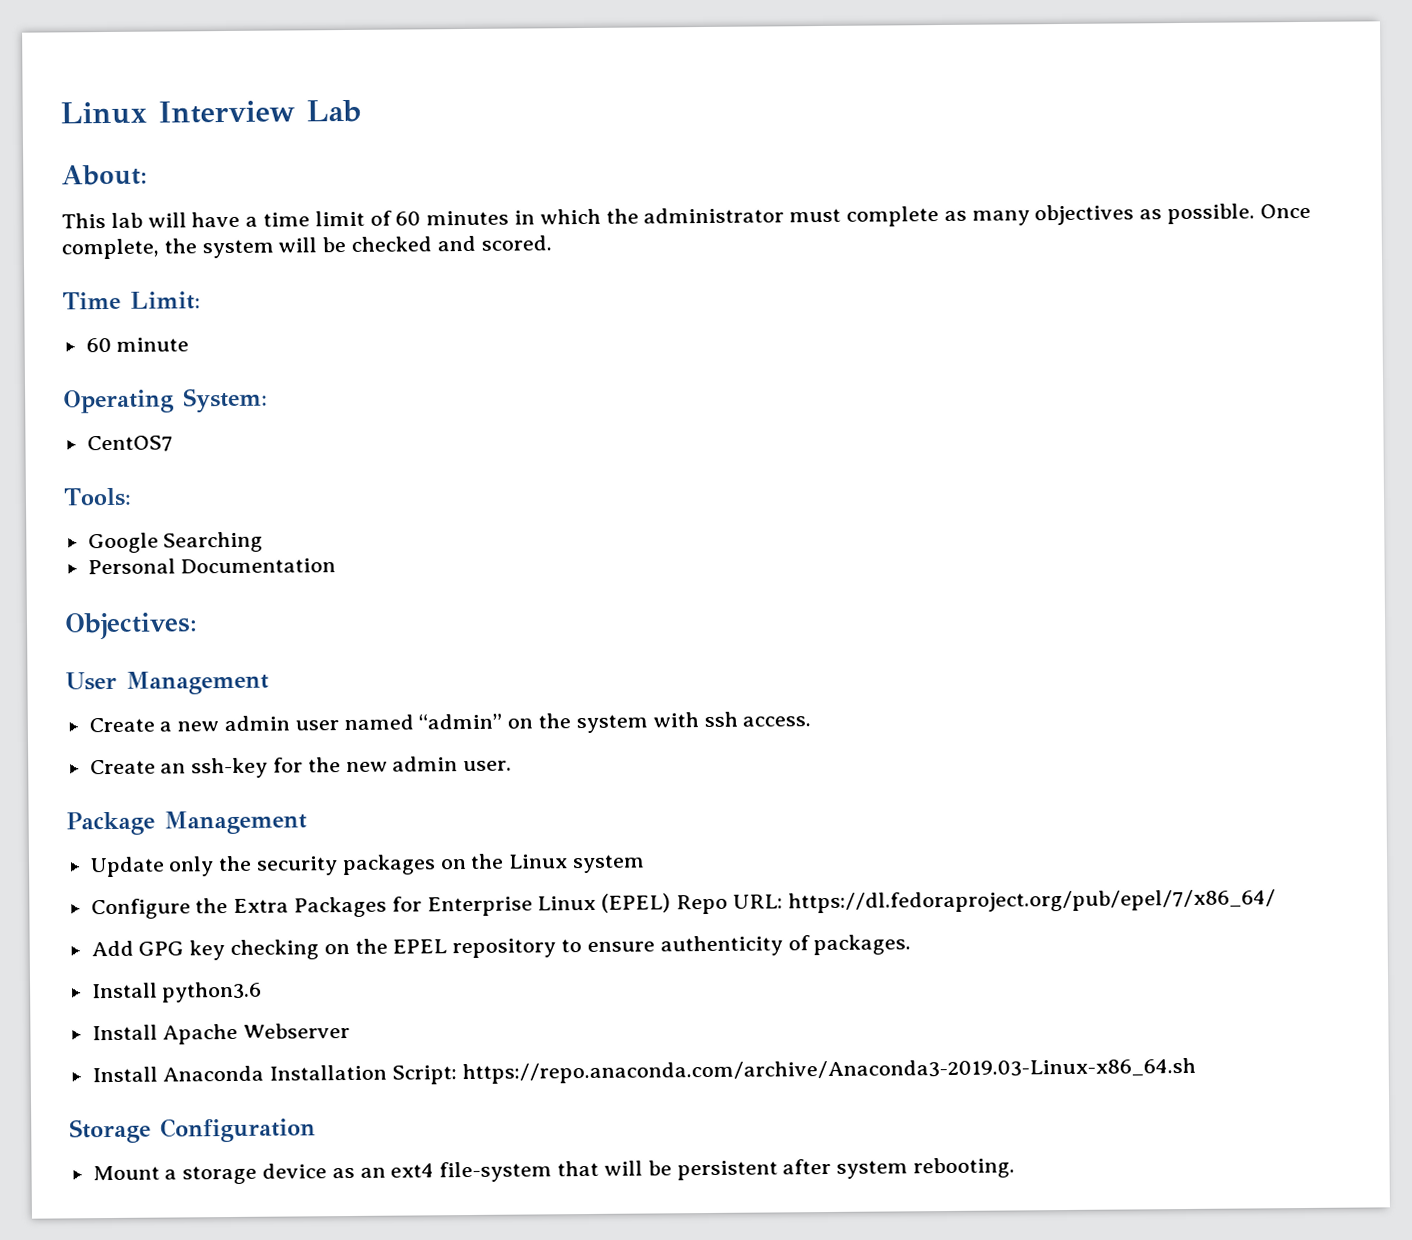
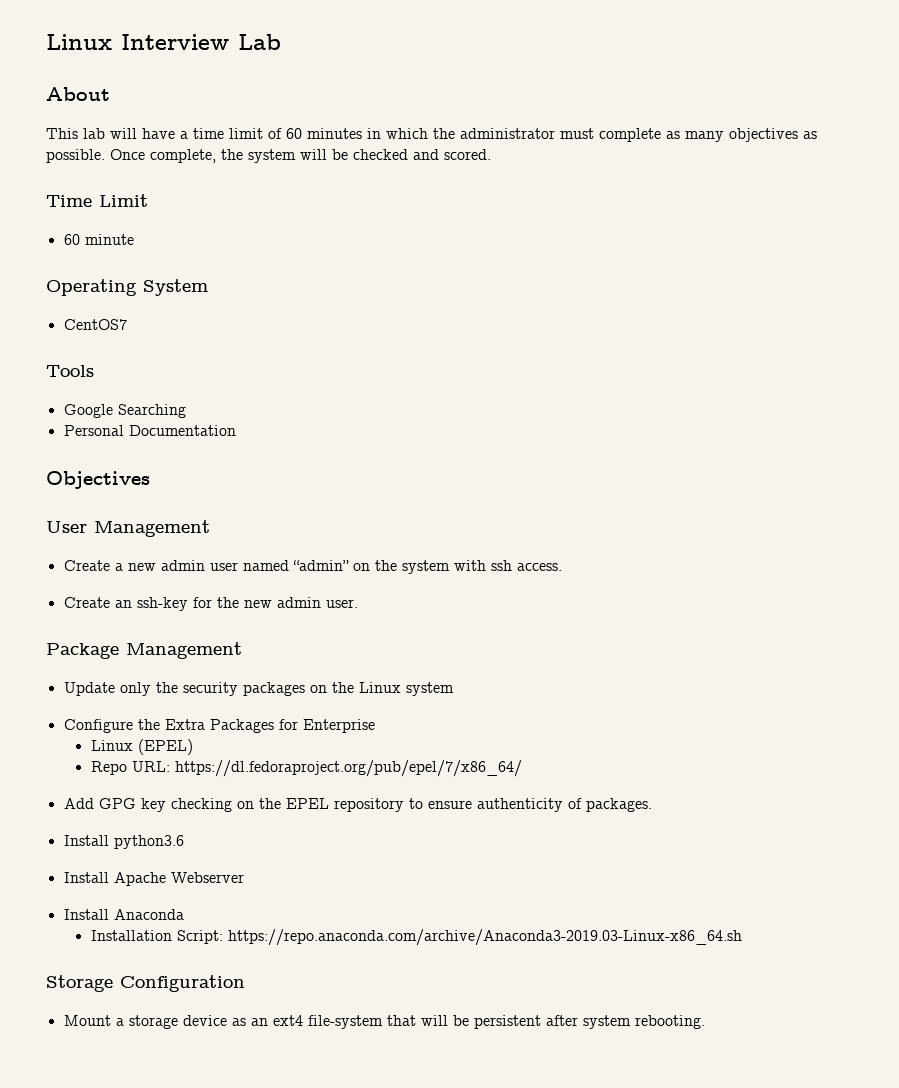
[61,164,148,186] About: -> [46,87,110,101] About
[130,291,201,310] Limit: -> [99,194,148,207] Limit
[183,387,268,414] System: -> [143,279,208,296] System
[63,487,132,507] Tools: -> [46,365,94,377] Tools
[64,612,198,640] Objectives: -> [46,471,150,489] Objectives
(533, 906) none -> (375, 726) //
(672, 903) none -> (193, 747) //
(265, 1073) none -> (184, 914) //

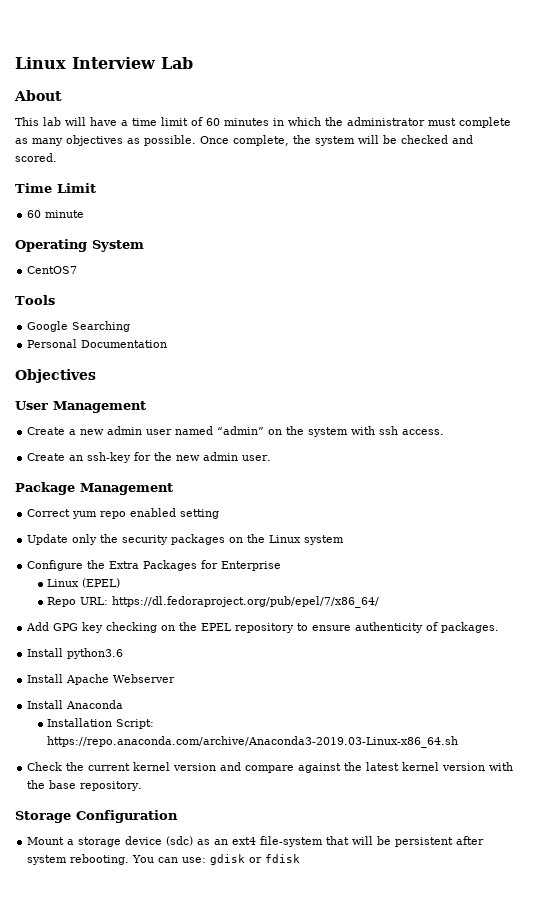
(242, 650) none -> [27,508,220,519] // Correct yum repo enabled setting
(742, 937) none -> [27,762,514,773] [27,780,143,791] // Check the current kernel version and compare against the latest kernel version with the base repository.
(227, 1020) none -> [166,836,194,846] (sdc)
(705, 1022) none -> [132,854,301,865] You can use: gdisk or fdisk

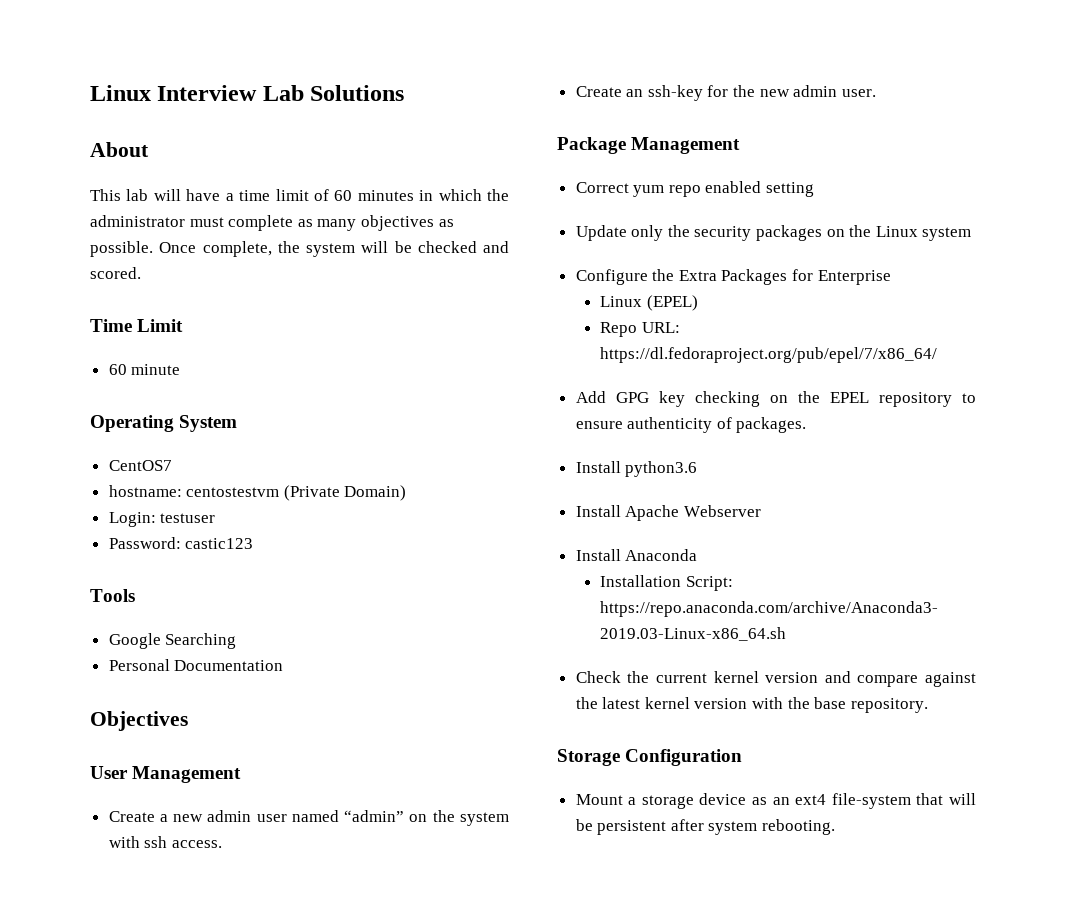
(193, 63) none -> [310,85,405,101] Solutions
(78, 270) none -> [108,485,407,501] [108,512,216,527] [108,537,254,549] // hostname: centostestvm (Private Domain) // Login: testuser // Password: castic123
[166,836,194,846] (sdc) -> (747, 799) none
[132,854,301,865] You can use: gdisk or fdisk -> (836, 827) none

